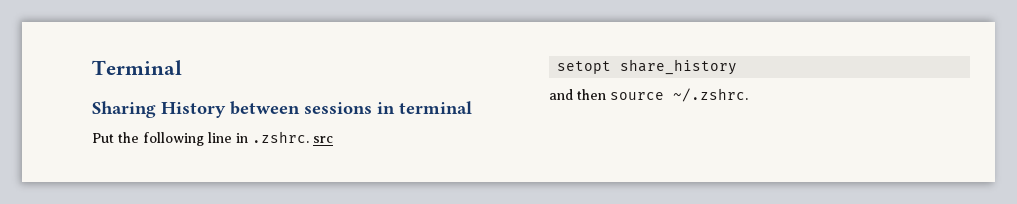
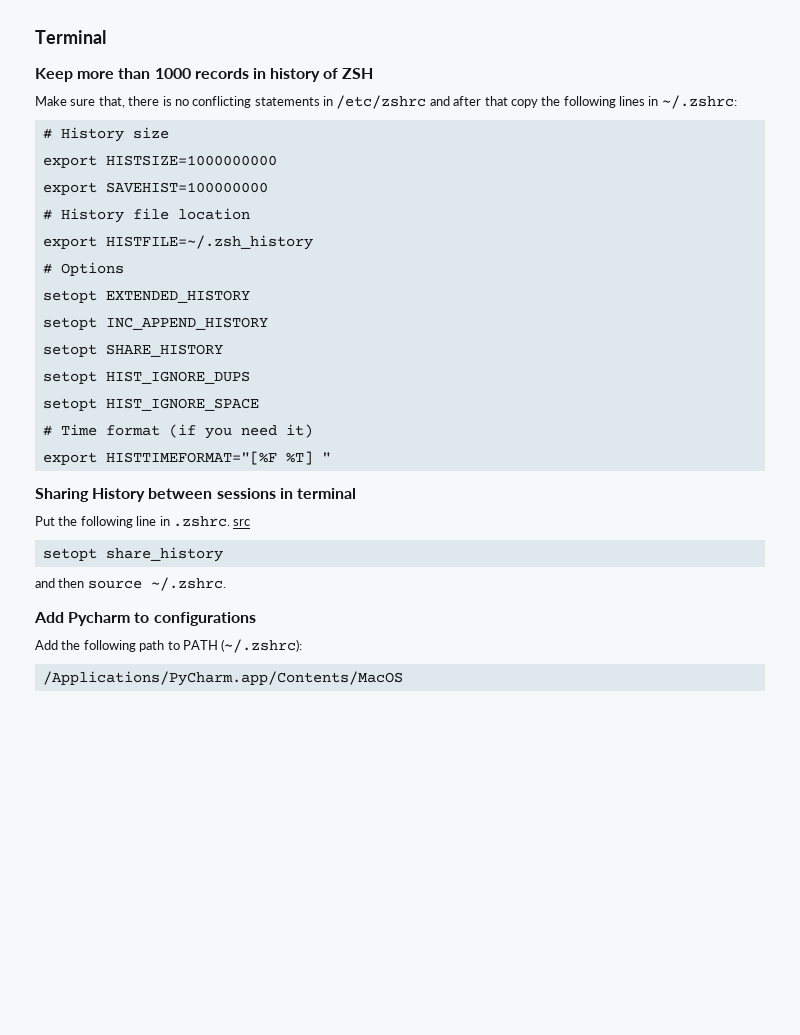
(182, 67) none -> [35,68,374,82] [35,95,737,109] [42,127,169,142] [42,155,277,168] [42,182,268,195] [42,208,250,223] [42,235,313,250] [42,262,124,276] [42,290,250,303] [42,317,268,330] [42,344,223,357] [42,371,250,384] [42,398,259,411] [42,424,313,439] [42,451,331,465] // Keep more than 1000 records in history of ZSH // Make sure that, there is no conflicting statements in /etc/zshrc and after that copy the following lines in ~/.zshrc: // # History size // export HISTSIZE=1000000000 // export SAVEHIST=100000000 // # History file location // export HISTFILE=~/.zsh_history // # Options // setopt EXTENDED_HISTORY // setopt INC_APPEND_HISTORY // setopt SHARE_HISTORY // setopt HIST_IGNORE_DUPS // setopt HIST_IGNORE_SPACE // # Time format (if you need it) // export HISTTIMEFORMAT="[%F %T] "
(748, 95) none -> [34,612,256,626] [35,639,303,653] [42,671,403,686] // Add Pycharm to configurations // Add the following path to PATH (~/.zshrc): // /Applications/PyCharm.app/Contents/MacOS

